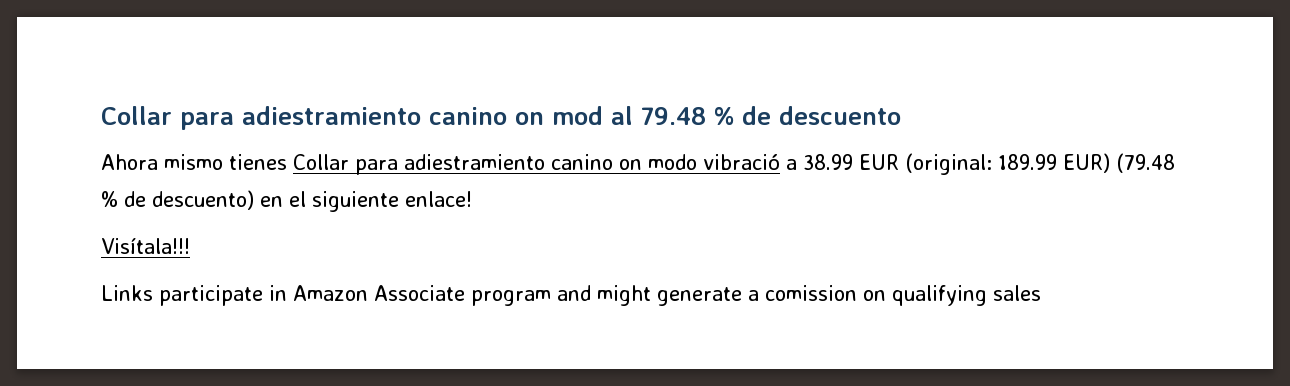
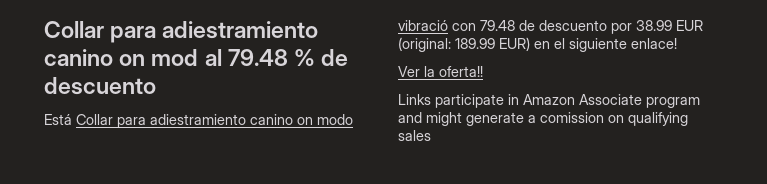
[101,154,287,170] Ahora mismo tienes -> [44,114,72,125] Está
[786,159,797,170] a -> [452,20,632,34] con 79.48 de descuento por
[1116,153,1175,173] [101,190,254,210] (79.48 % de descuento) -> (530, 44) none
[101,238,190,254] Visítala!!! -> [398,66,483,77] Ver la oferta!!

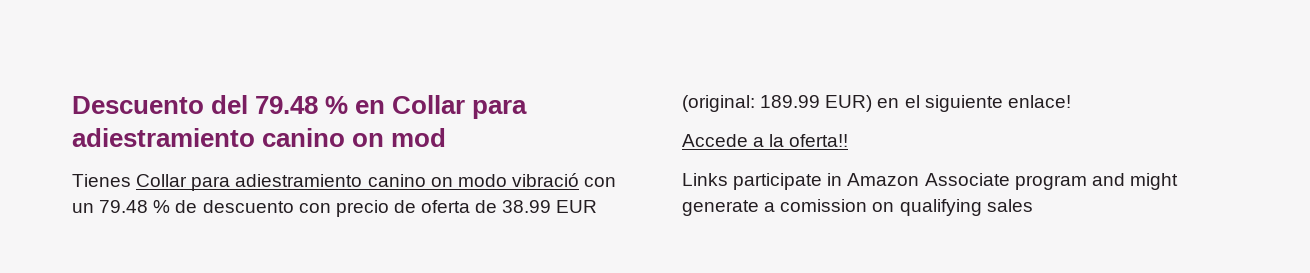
(44, 29) none -> [72,95,386,114] Descuento del 79.48 % en
[204,49,349,66] [44,77,156,95] [44,114,72,125] al 79.48 % de descuento // Está -> [72,174,131,187] // Tienes
[480,20,632,34] 79.48 de descuento por -> [72,200,498,217] un 79.48 % de descuento con precio de oferta de
[398,66,420,77] Ver -> [682,134,765,147] Accede a

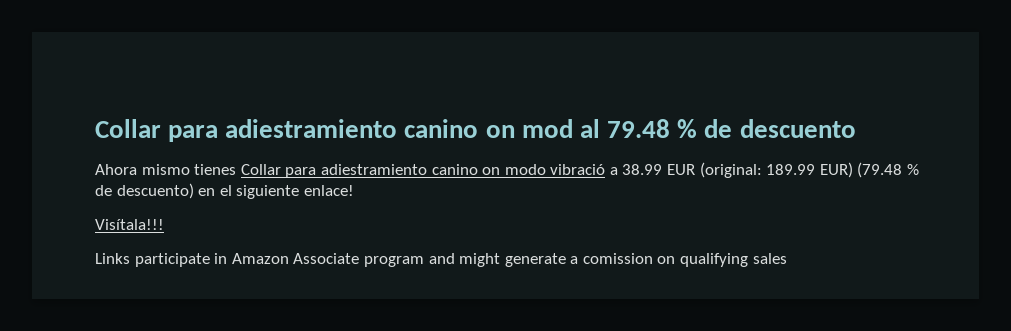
[72,95,386,114] Descuento del 79.48 % en -> (95, 128) none
[72,174,131,187] // Tienes -> [579,119,856,138] [95,164,237,175] al 79.48 % de descuento // Ahora mismo tienes
[584,177,617,187] [72,200,498,217] con un 79.48 % de descuento con precio de oferta de -> [609,167,618,175] a
(873, 103) none -> [857,162,920,178] [95,183,194,199] (79.48 % de descuento)
[682,134,849,147] Accede a la oferta!! -> [95,219,164,230] Visítala!!!

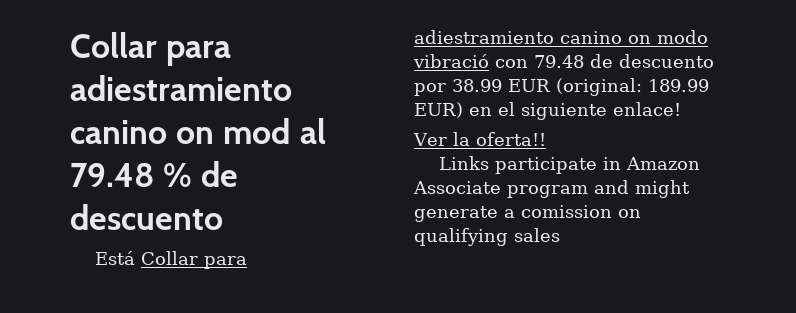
[95,164,237,175] Ahora mismo tienes -> [94,251,135,265] Está
[609,167,618,175] a -> [495,54,714,68] [414,83,446,96] con 79.48 de descuento por
[857,162,920,178] [95,183,194,199] (79.48 % de descuento) -> (463, 110) none
[95,219,164,230] Visítala!!! -> [413,132,546,146] Ver la oferta!!

